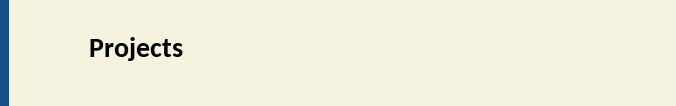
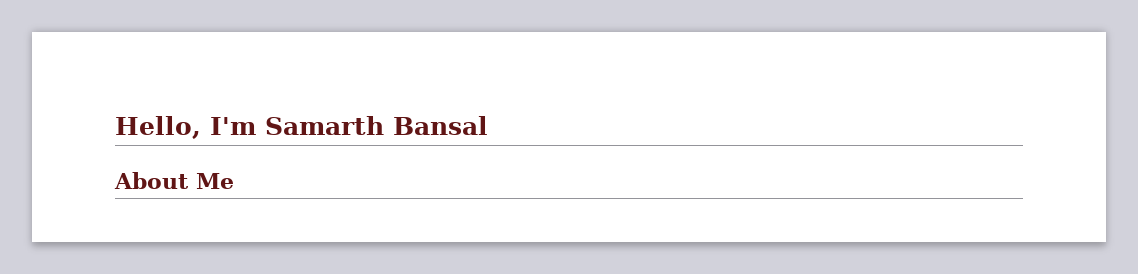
[89,37,183,61] Projects -> [115,116,488,139] [114,172,234,189] Hello, I'm Samarth Bansal // About Me

